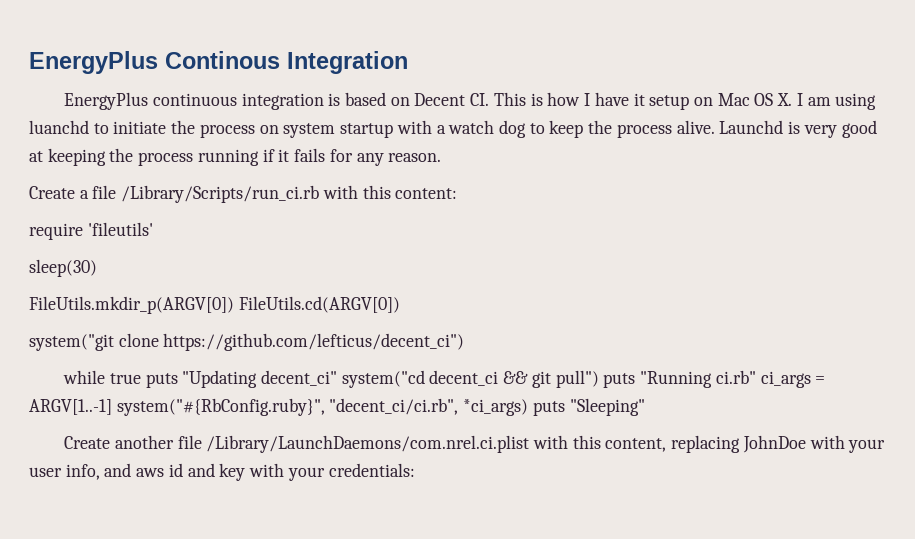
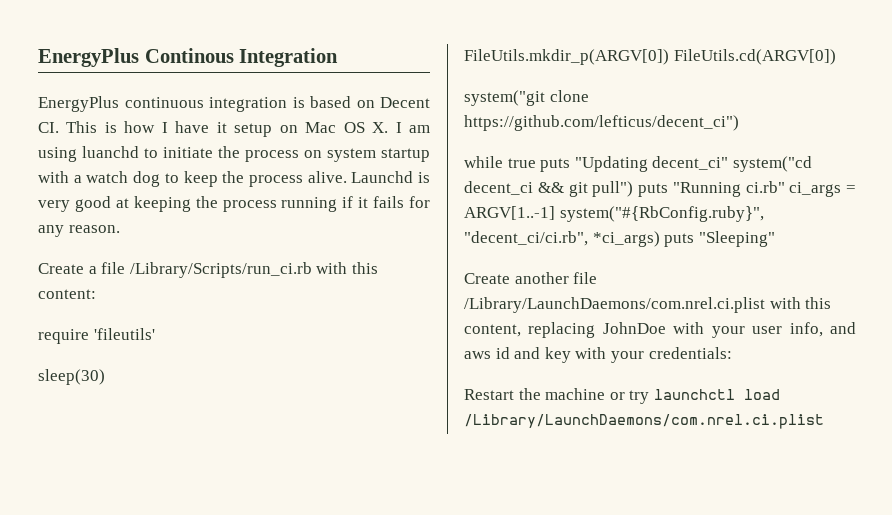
(415, 470) none -> [464,388,780,404] [464,414,824,429] // Restart the machine or try launchctl load /Library/LaunchDaemons/com.nrel.ci.plist

